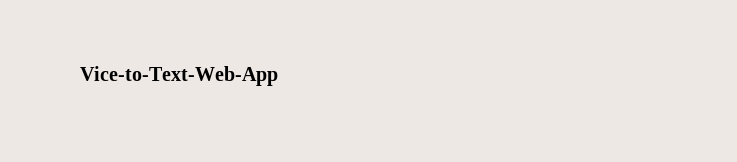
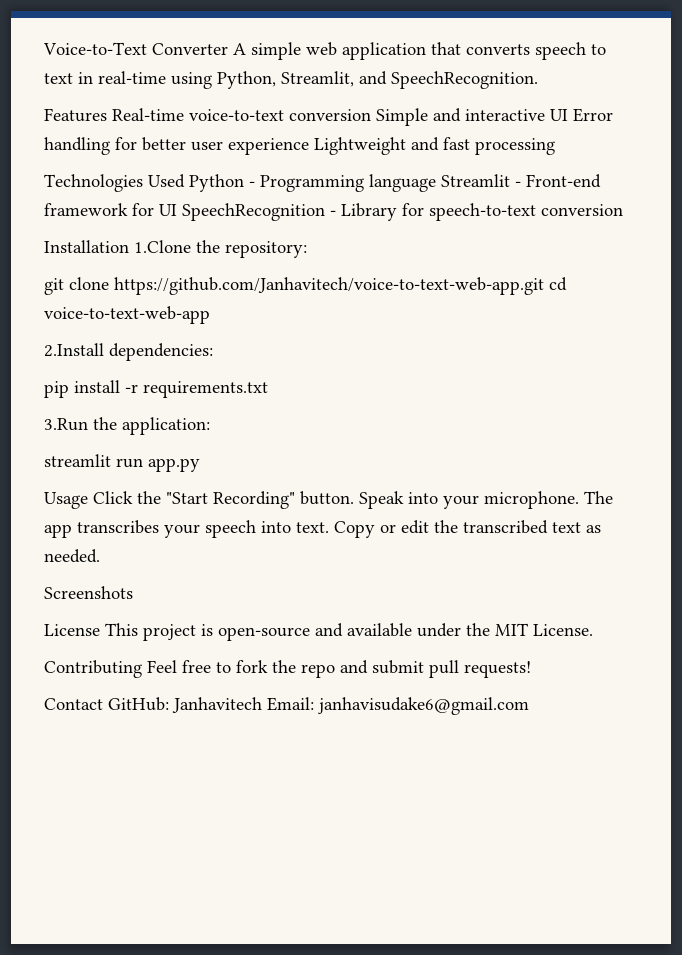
[80,66,278,86] Vice-to-Text-Web-App -> [43,42,606,60] [44,71,538,89] [44,108,613,126] [44,137,555,155] [44,174,601,192] [44,203,623,221] [44,240,307,258] [44,277,567,295] [44,306,210,324] [44,343,213,361] [44,380,268,398] [44,417,210,435] [44,454,200,472] [44,491,613,509] [44,520,601,538] [44,549,100,563] [44,586,133,599] [44,623,593,641] [44,660,531,678] [44,697,529,715] Voice-to-Text Converter A simple web application that converts speech to text in real-time using Python, Streamlit, and SpeechRecognition. // Features Real-time voice-to-text conversion Simple and interactive UI Error handling for better user experience Lightweight and fast processing // Technologies Used Python - Programming language Streamlit - Front-end framework for UI SpeechRecognition - Library for speech-to-text conversion // Installation 1.Clone the repository: // git clone https://github.com/Janhavitech/voice-to-text-web-app.git cd voice-to-text-web-app // 2.Install dependencies: // pip install -r requirements.txt // 3.Run the application: // streamlit run app.py // Usage Click the "Start Recording" button. Speak into your microphone. The app transcribes your speech into text. Copy or edit the transcribed text as needed. // Screenshots // License This project is open-source and available under the MIT License. // Contributing Feel free to fork the repo and submit pull requests! // Contact GitHub: Janhavitech Email: janhavisudake6@gmail.com

